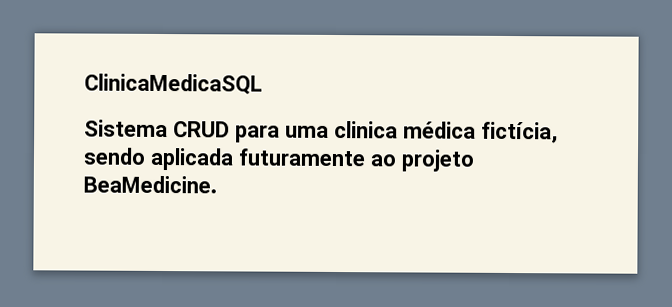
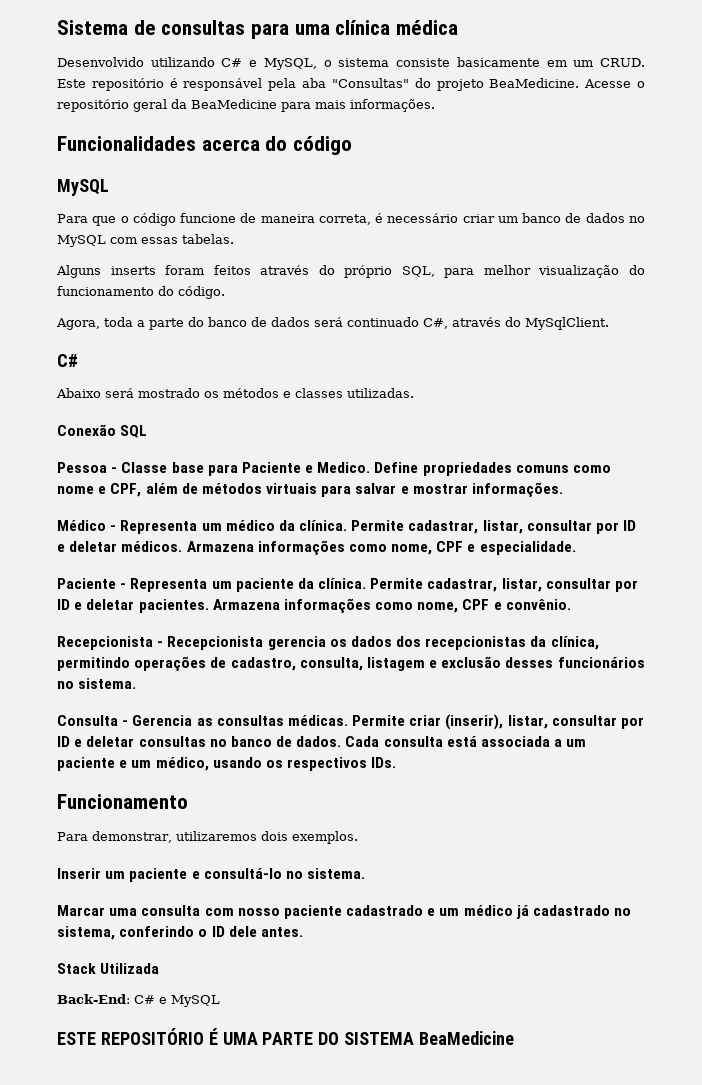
[84,73,263,95] [84,119,230,138] ClinicaMedicaSQL // Sistema CRUD -> [57,20,246,35] Sistema de consultas
[334,120,398,139] clinica -> [335,20,391,35] clínica
[481,121,558,144] [83,147,475,172] [83,175,217,194] fictícia, sendo aplicada futuramente ao projeto BeaMedicine. -> [57,57,646,70] [57,78,645,91] [57,99,435,112] [57,136,353,155] [57,179,109,196] [57,213,645,226] [57,234,234,247] [56,265,645,278] [57,286,225,299] [56,317,609,330] [57,354,78,367] [56,388,414,398] [57,424,148,438] [57,462,612,476] [57,482,564,497] [57,520,637,534] [57,540,576,555] [57,578,639,592] [57,598,571,613] [57,636,599,650] [57,656,645,671] [57,678,137,689] [57,714,645,730] [57,736,587,747] [57,757,397,771] [57,794,188,809] [57,831,358,844] [57,868,366,882] [57,905,632,919] [57,926,303,940] [57,963,160,974] [57,994,220,1007] [57,1028,515,1045] // Desenvolvido utilizando C# e MySQL, o sistema consiste basicamente em um CRUD. Este repositório é responsável pela aba "Consultas" do projeto BeaMedicine. Acesse o repositório geral da BeaMedicine para mais informações. // Funcionalidades acerca do código // MySQL // Para que o código funcione de maneira correta, é necessário criar um banco de dados no MySQL com essas tabelas. // Alguns inserts foram feitos através do próprio SQL, para melhor visualização do funcionamento do código. // Agora, toda a parte do banco de dados será continuado C#, através do MySqlClient. // C# // Abaixo será mostrado os métodos e classes utilizadas. // Conexão SQL // Pessoa - Classe base para Paciente e Medico. Define propriedades comuns como nome e CPF, além de métodos virtuais para salvar e mostrar informações. // Médico - Representa um médico da clínica. Permite cadastrar, listar, consultar por ID e deletar médicos. Armazena informações como nome, CPF e especialidade. // Paciente - Representa um paciente da clínica. Permite cadastrar, listar, consultar por ID e deletar pacientes. Armazena informações como nome, CPF e convênio. // Recepcionista - Recepcionista gerencia os dados dos recepcionistas da clínica, permitindo operações de cadastro, consulta, listagem e exclusão desses funcionários no sistema. // Consulta - Gerencia as consultas médicas. Permite criar (inserir), listar, consultar por ID e deletar consultas no banco de dados. Cada consulta está associada a um paciente e um médico, usando os respectivos IDs. // Funcionamento // Para demonstrar, utilizaremos dois exemplos. // Inserir um paciente e consultá-lo no sistema. // Marcar uma consulta com nosso paciente cadastrado e um médico já cadastrado no sistema, conferindo o ID dele antes. // Stack Utilizada // Back-End: C# e MySQL // ESTE REPOSITÓRIO É UMA PARTE DO SISTEMA BeaMedicine

